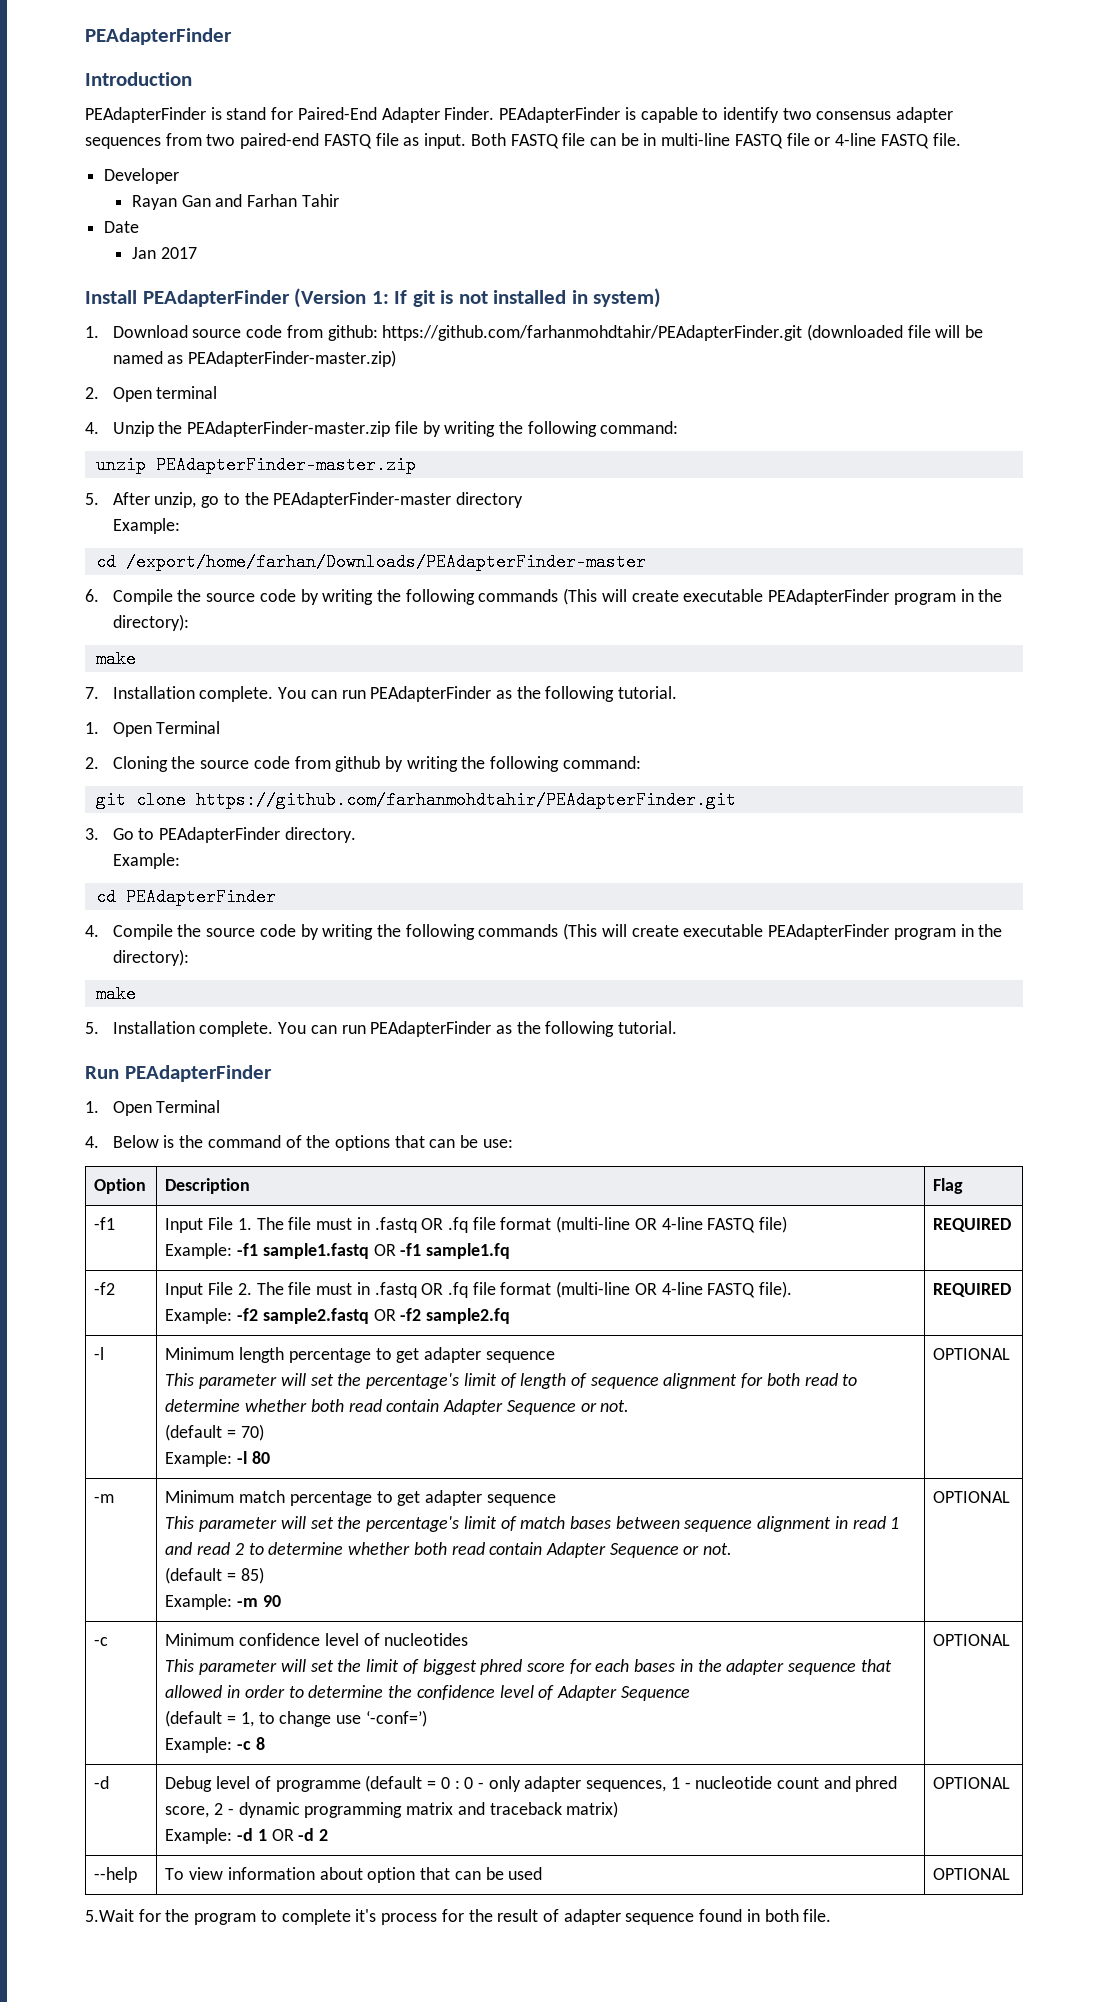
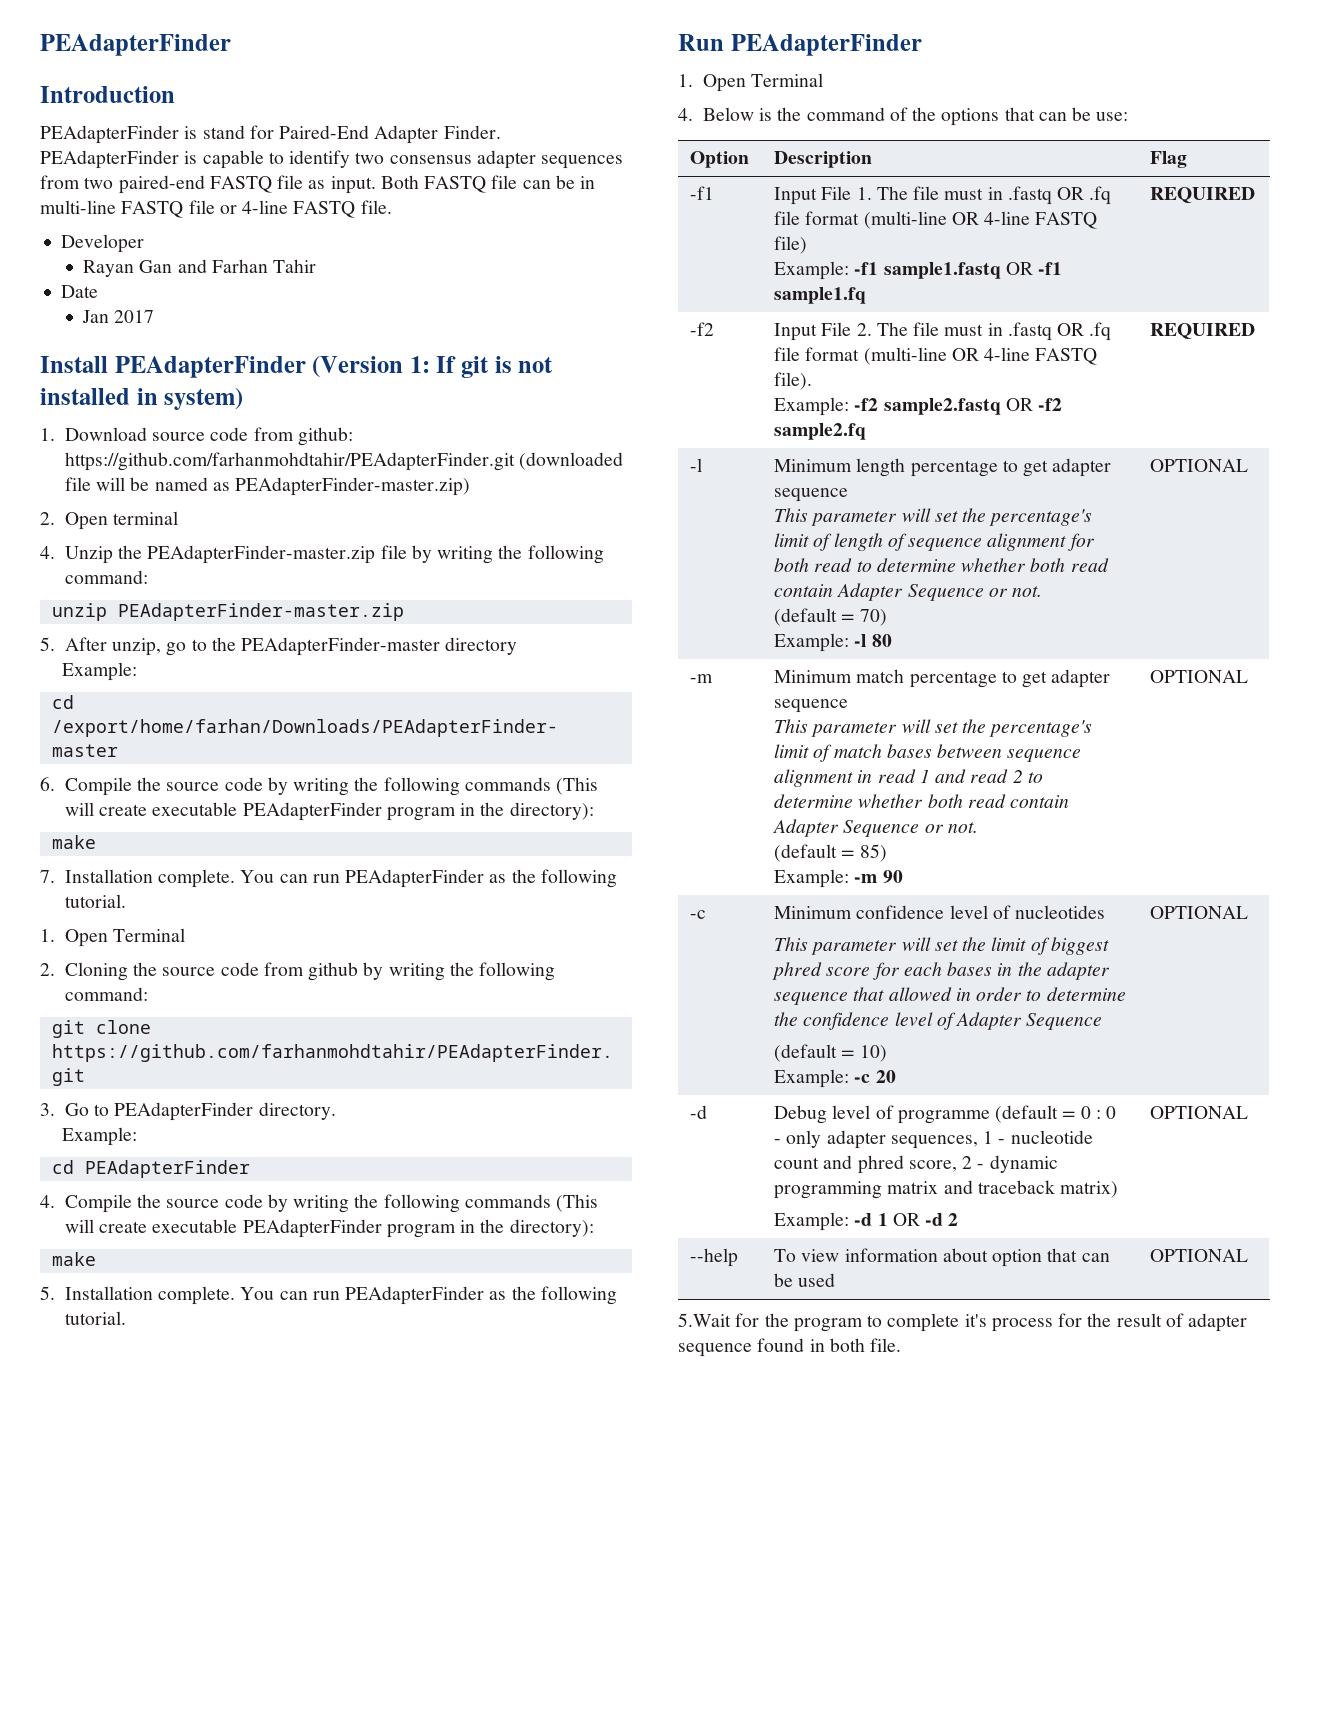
[240,1710,427,1727] 1, to change use ‘-conf=’) -> [859,1045,887,1062] 10)
[255,1737,265,1750] 8 -> [875,1070,896,1083] 20

